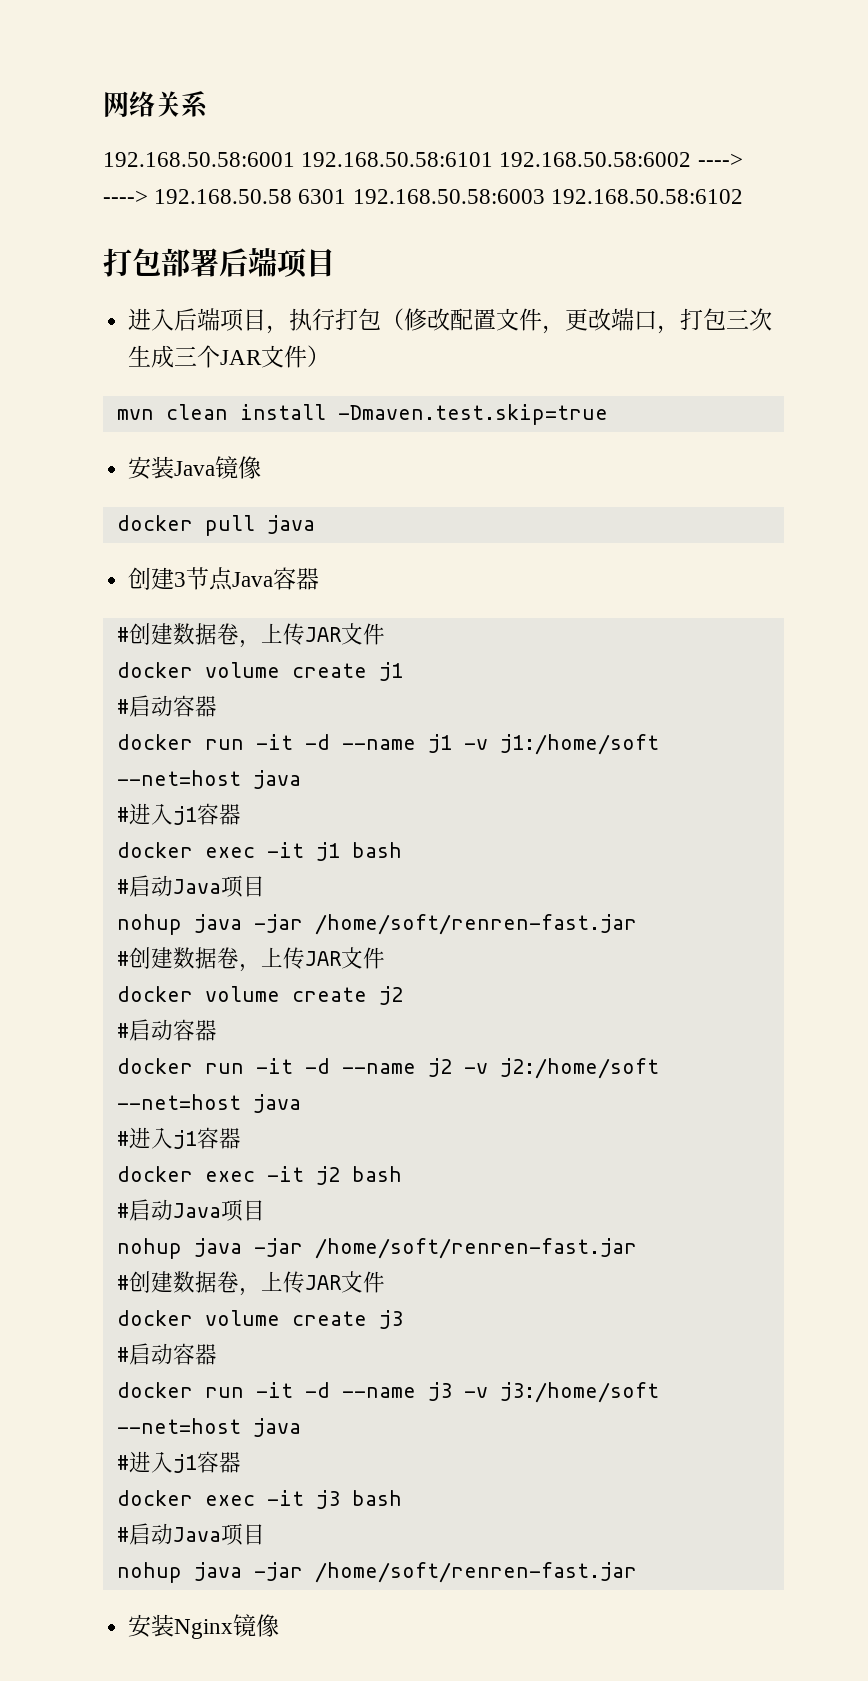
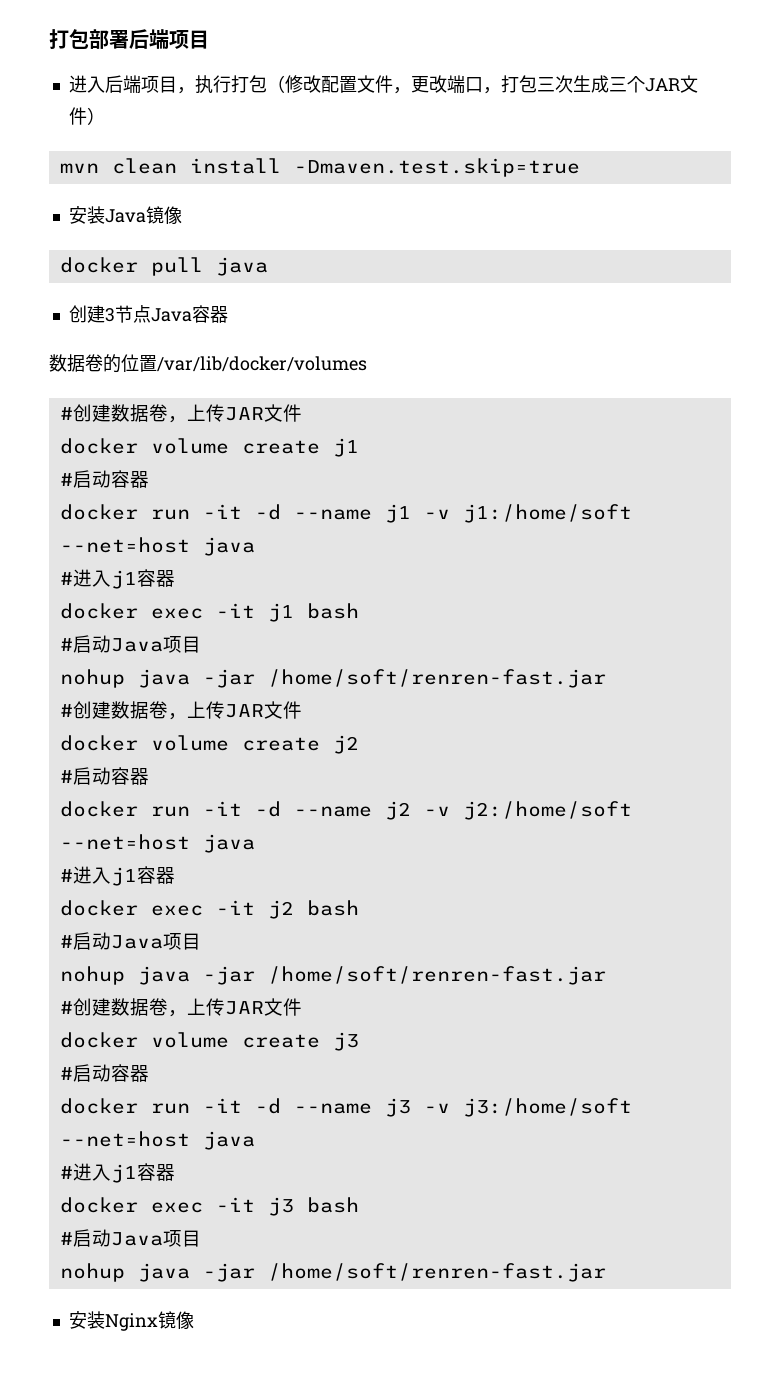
[103,91,208,118] [103,152,743,167] [103,189,743,204] 网络关系 // 192.168.50.58:6001 192.168.50.58:6101 192.168.50.58:6002 ----> ----> 192.168.50.58 6301 192.168.50.58:6003 192.168.50.58:6102 // -> (49, 39) none
(320, 579) none -> [49,354,367,373] // 数据卷的位置/var/lib/docker/volumes

